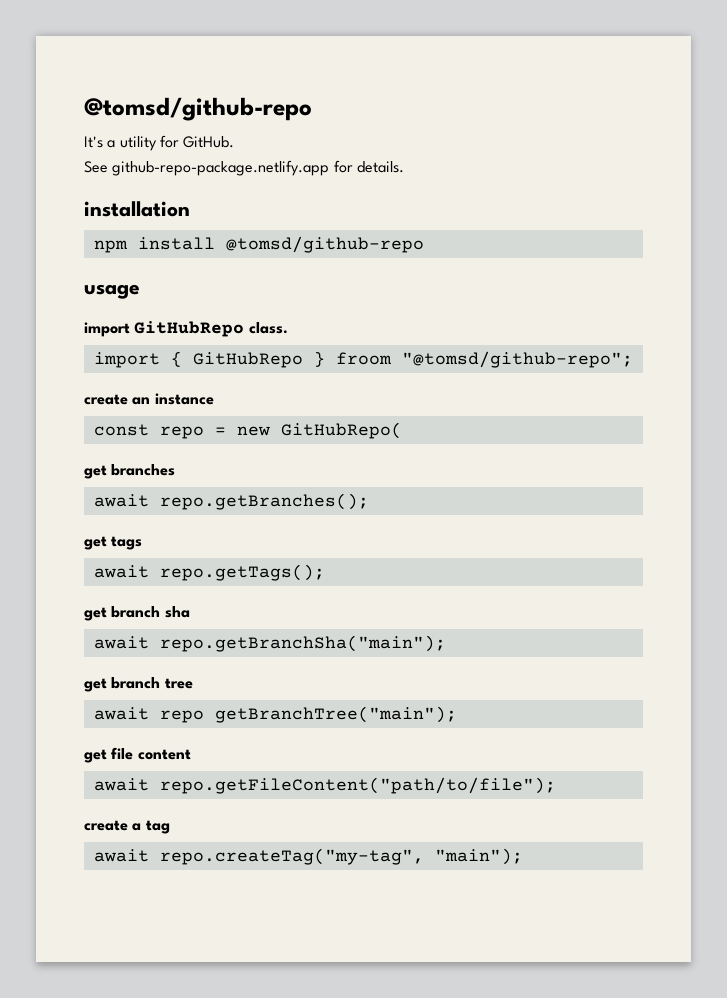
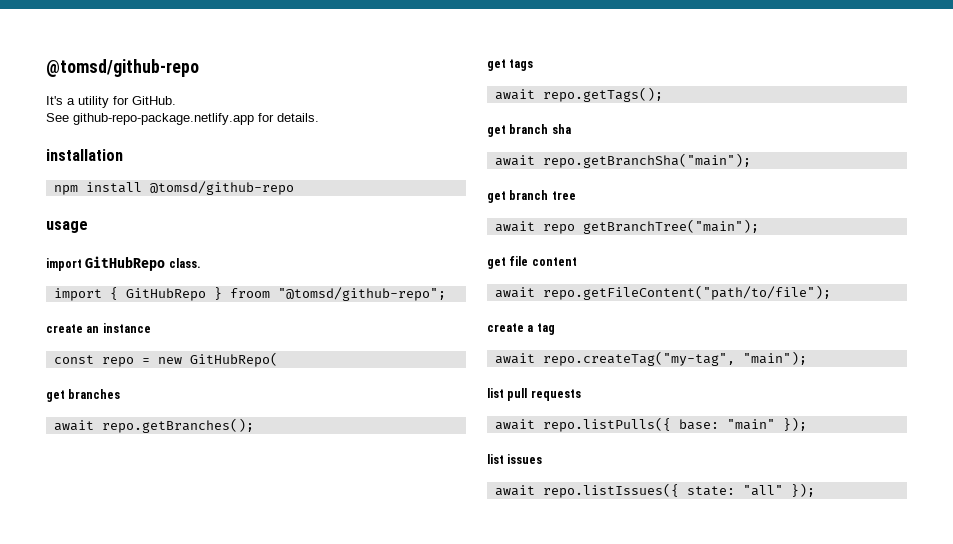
(523, 856) none -> [487,388,581,401] [494,417,807,432] [487,454,543,464] [494,483,815,498] // list pull requests // await repo.listPulls({ base: "main" }); // list issues // await repo.listIssues({ state: "all" });

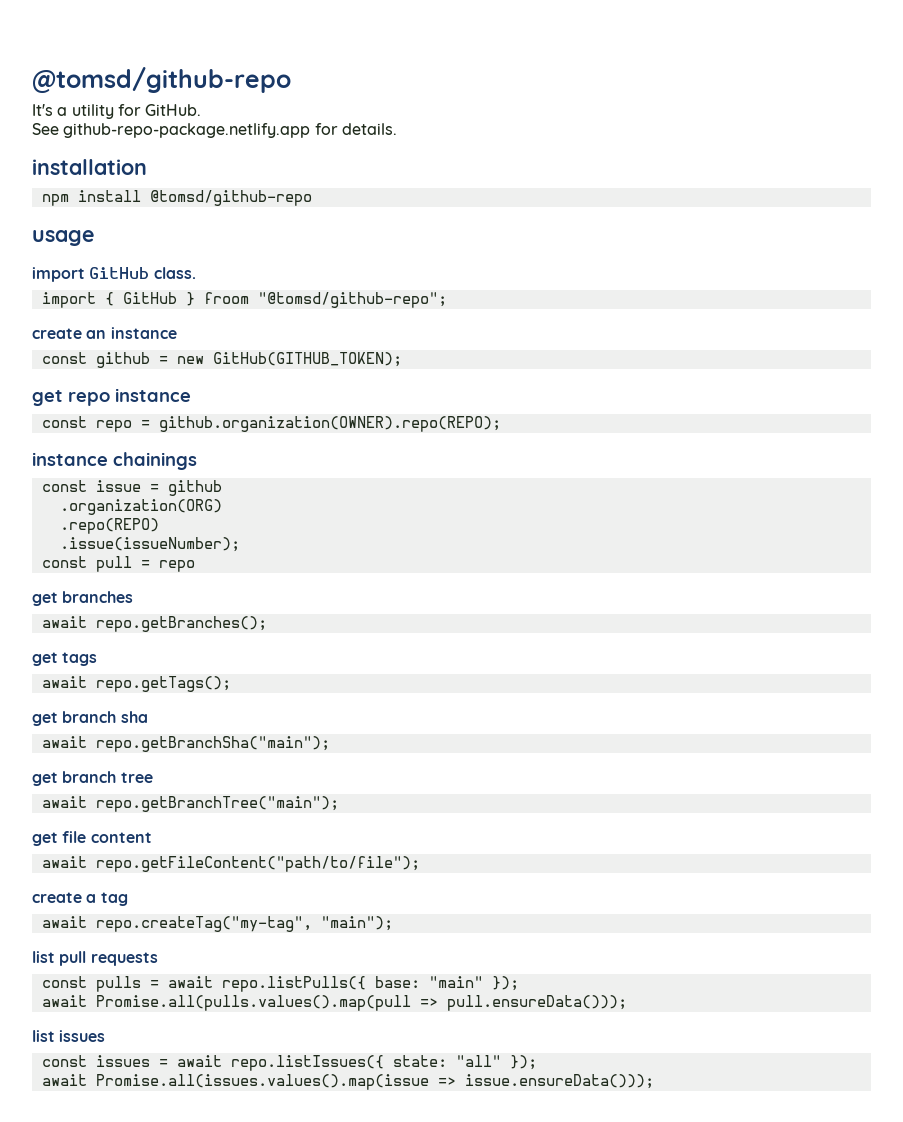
[85,256,166,271] GitHubRepo -> [89,267,150,279] GitHub
[125,288,206,301] GitHubRepo -> [122,292,177,304] GitHub
[101,352,278,367] repo = new GitHubRepo( -> [95,352,402,368] [32,388,191,406] [41,416,501,432] [32,452,197,470] [41,480,222,496] [59,499,222,515] [59,518,159,534] [59,537,240,552] [41,556,195,572] github = new GitHub(GITHUB_TOKEN); // get repo instance // const repo = github.organization(OWNER).repo(REPO); // instance chainings // const issue = github // .organization(ORG) // .repo(REPO) // .issue(issueNumber); // const pull = repo
[542,219,759,234] repo getBranchTree("main"); -> [95,796,339,812] repo.getBranchTree("main");
(581, 395) none -> [41,976,159,992] const pulls =
(807, 424) none -> [41,995,627,1011] // await Promise.all(pulls.values().map(pull => pull.ensureData()));
(543, 459) none -> [41,1055,168,1067] const issues =
(815, 490) none -> [41,1074,654,1090] // await Promise.all(issues.values().map(issue => issue.ensureData()));

